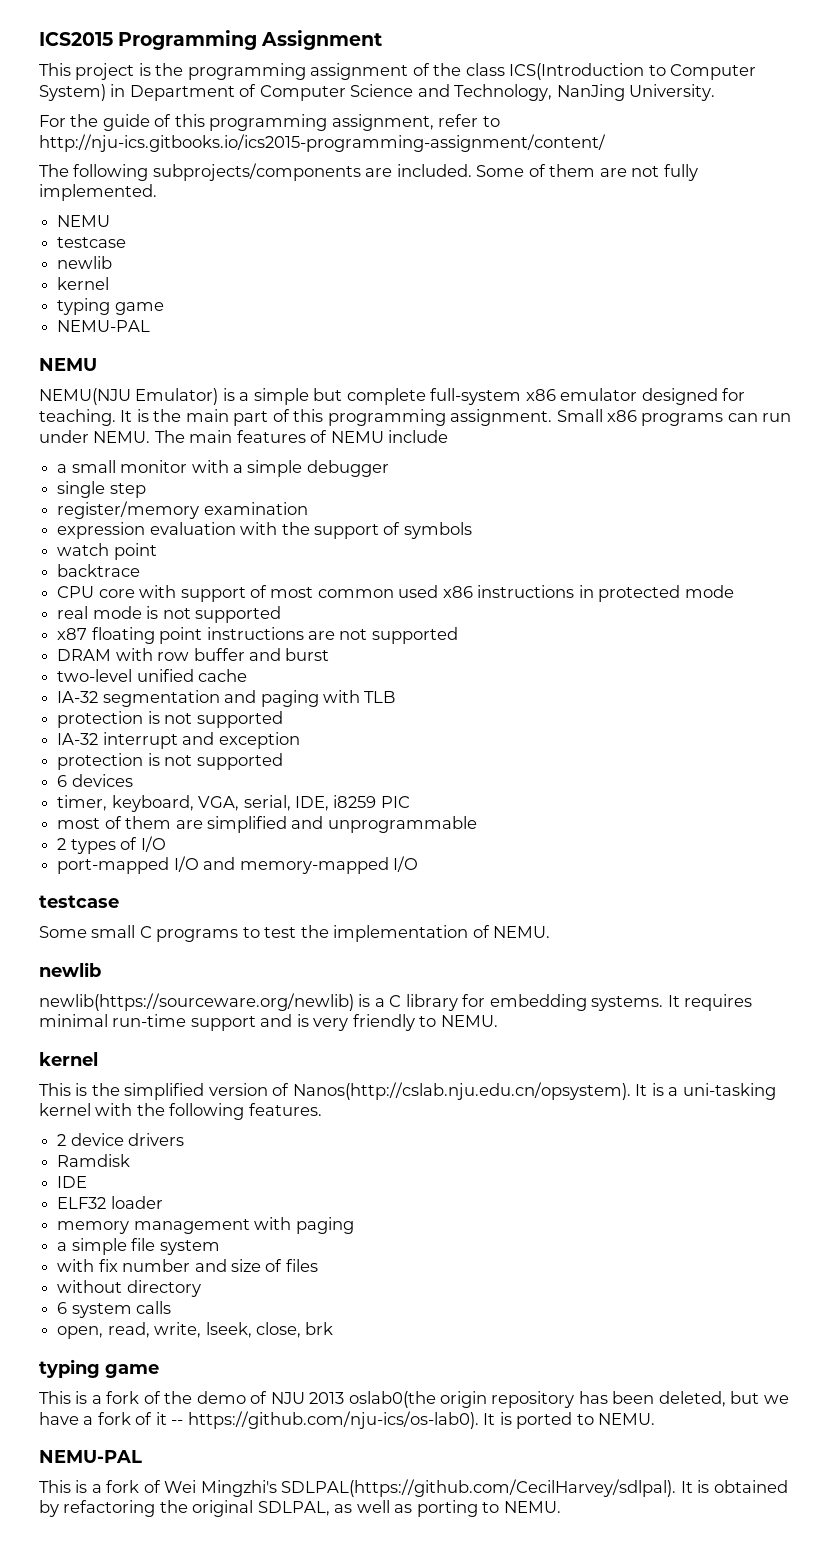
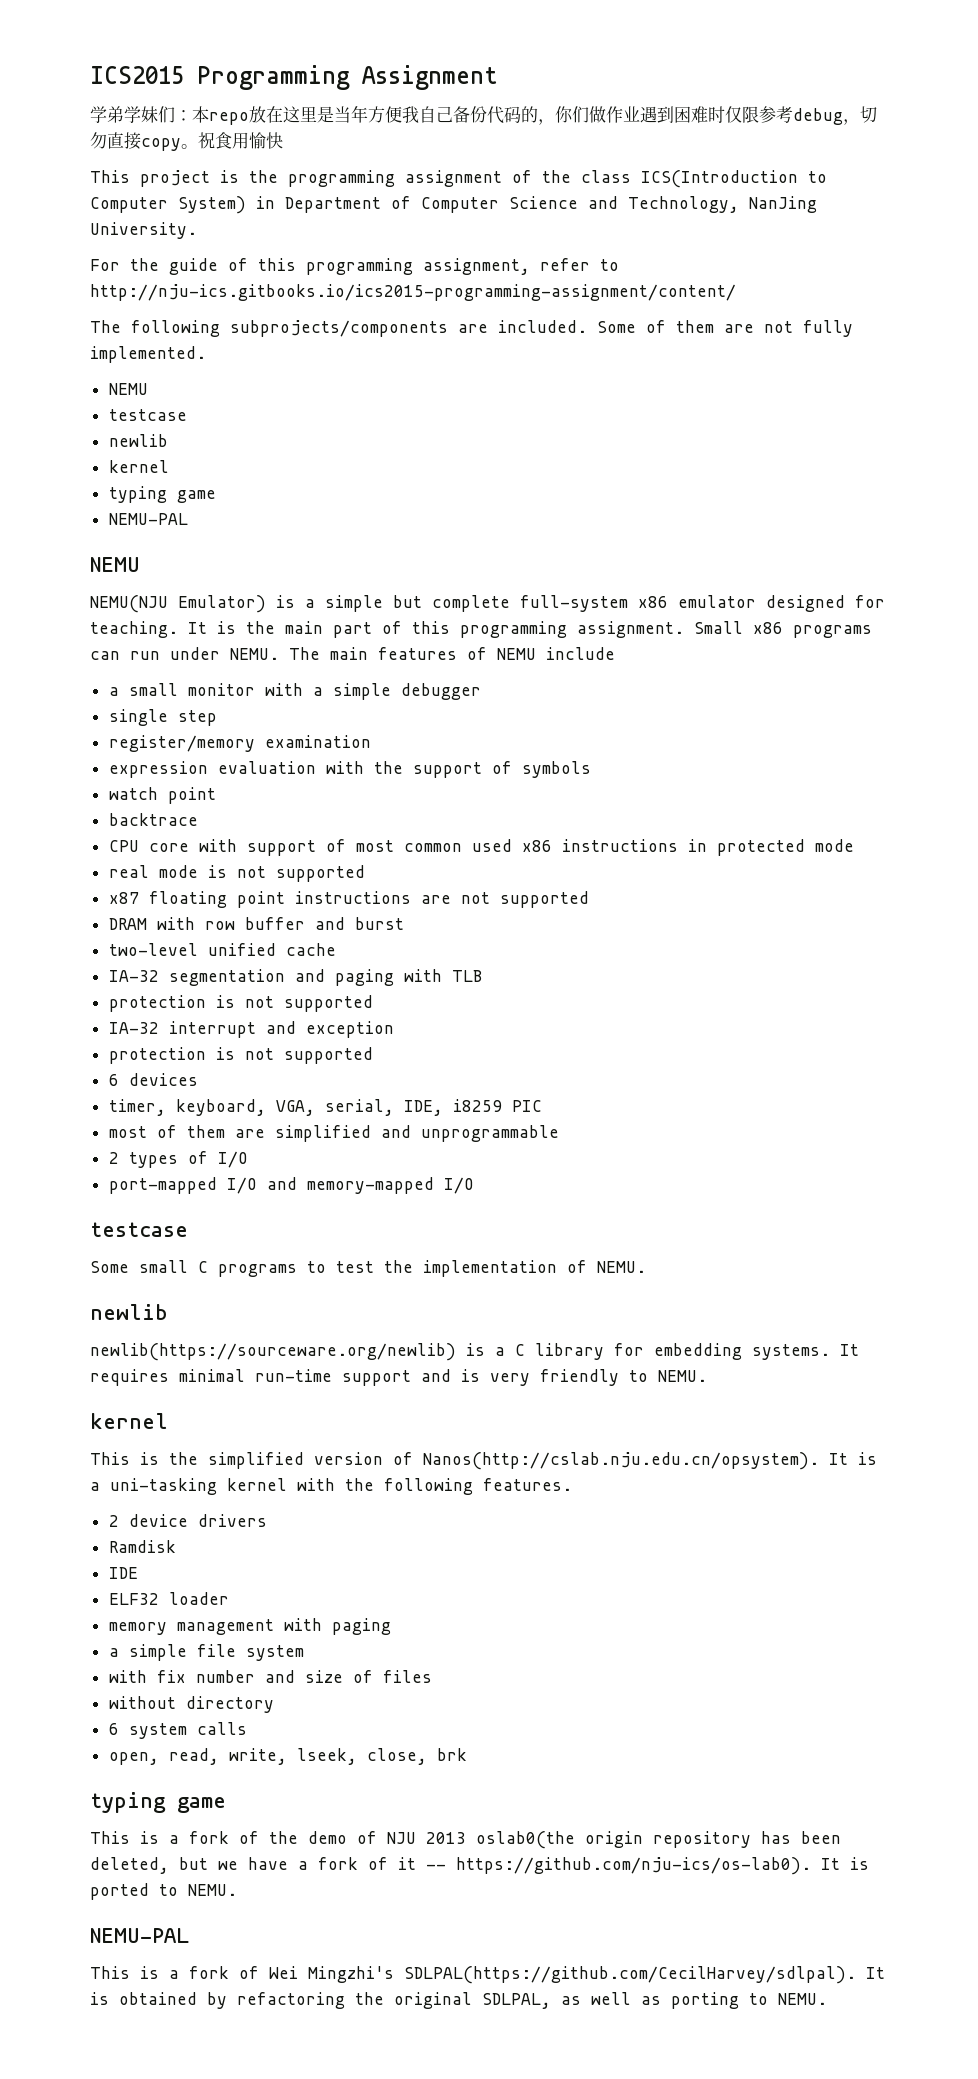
(383, 40) none -> [90,105,877,125] [90,132,283,151] // 学弟学妹们：本repo放在这里是当年方便我自己备份代码的，你们做作业遇到困难时仅限参考debug，切勿直接copy。祝食用愉快

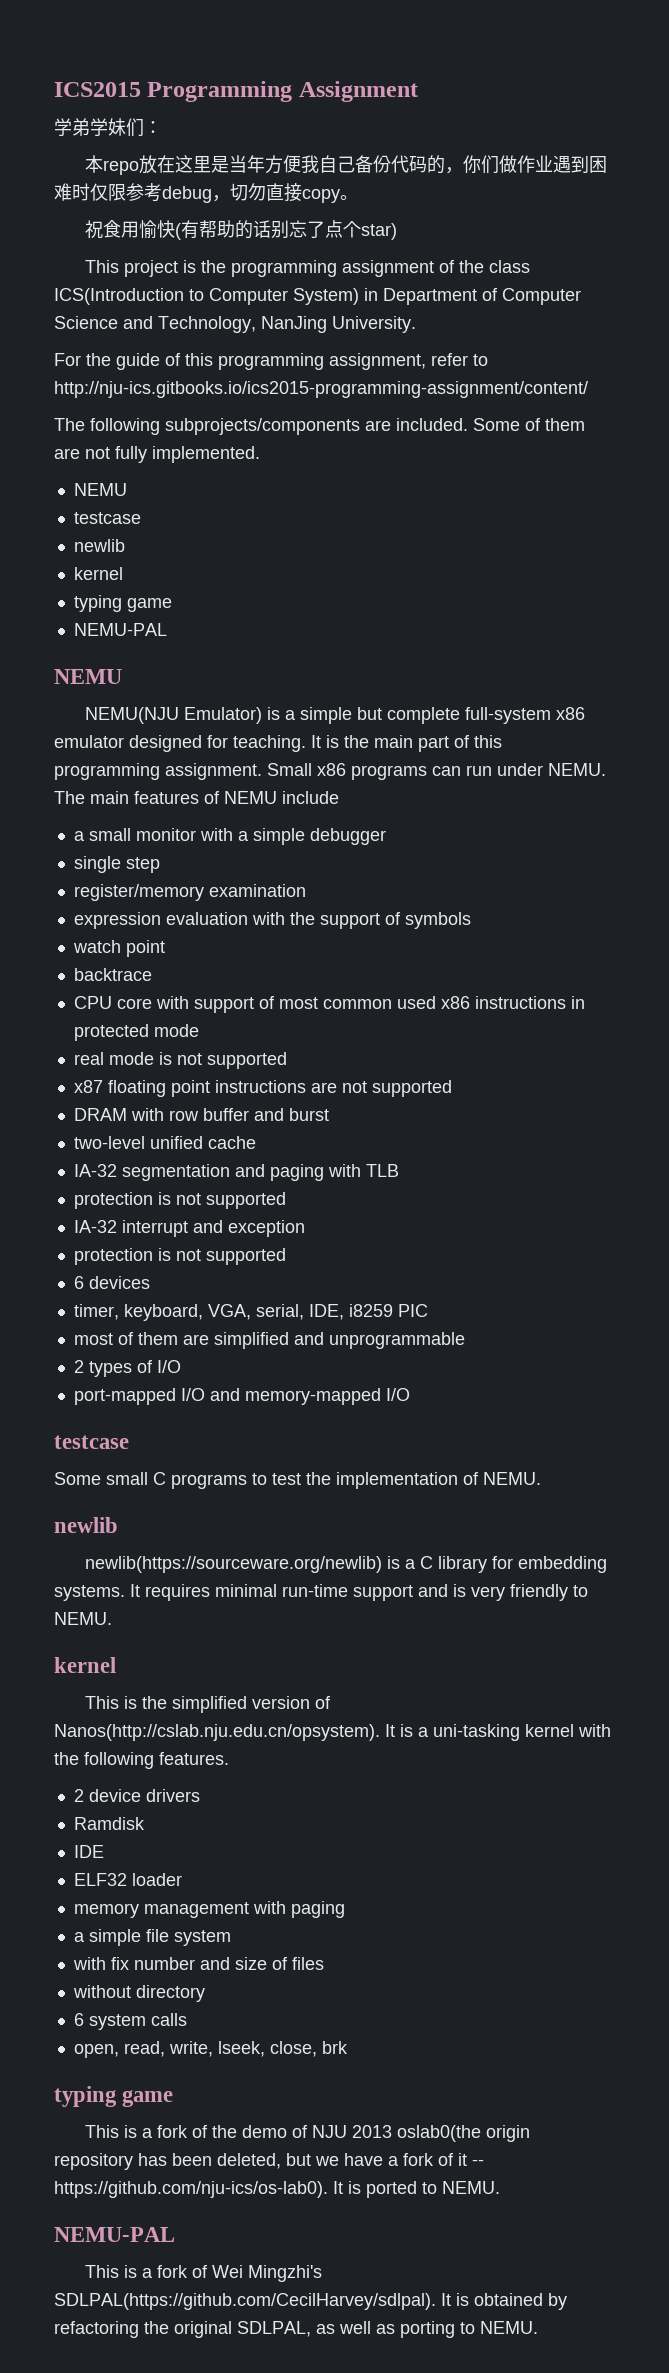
(192, 115) none -> (162, 127) //
(198, 146) none -> (358, 197) //
(283, 140) none -> [175,220,398,240] (有帮助的话别忘了点个star)

